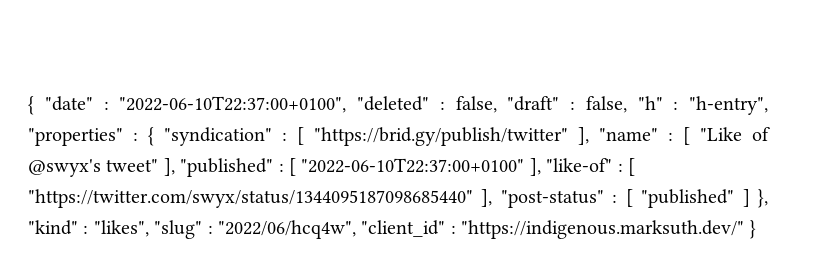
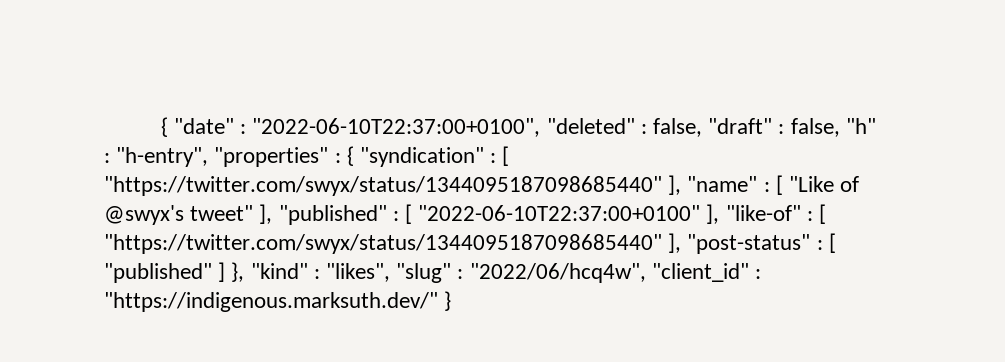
[314,127,568,146] "https://brid.gy/publish/twitter" -> [104,176,662,196] "https://twitter.com/swyx/status/1344095187098685440"

